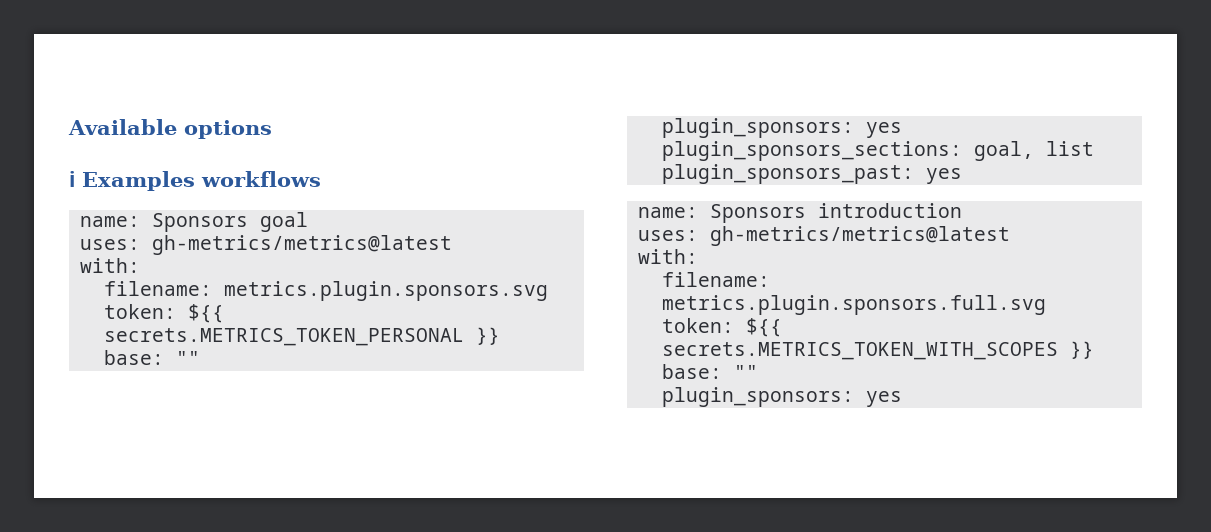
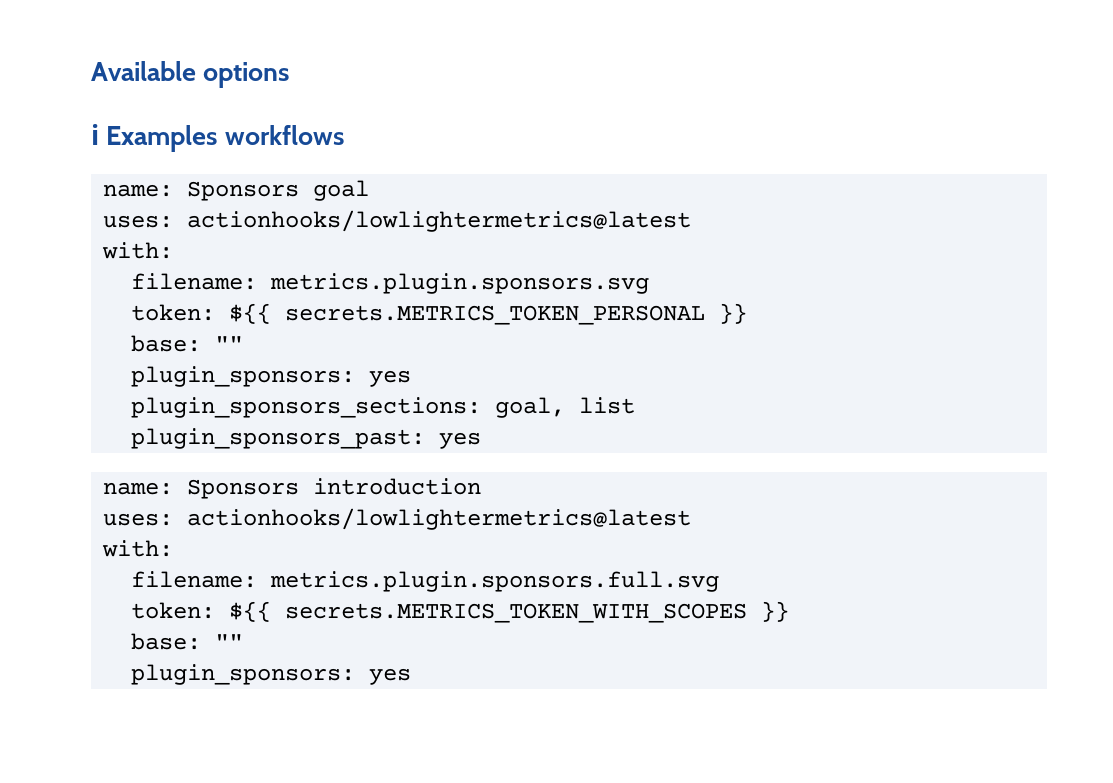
[152,235,453,255] gh-metrics/metrics@latest -> [187,210,691,232] actionhooks/lowlightermetrics@latest
[710,226,1011,246] gh-metrics/metrics@latest -> [187,508,691,530] actionhooks/lowlightermetrics@latest

